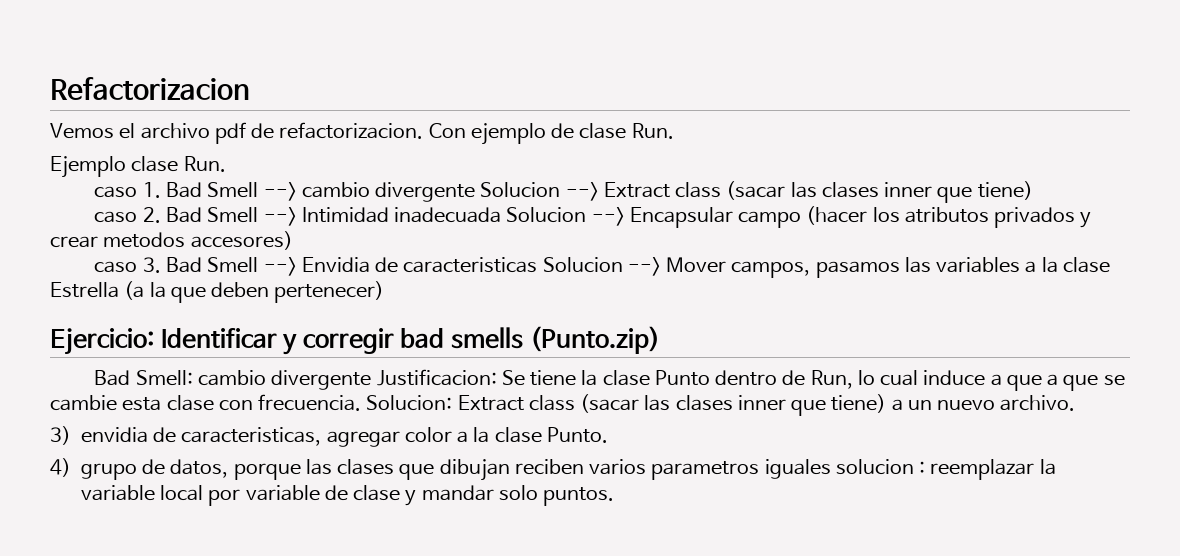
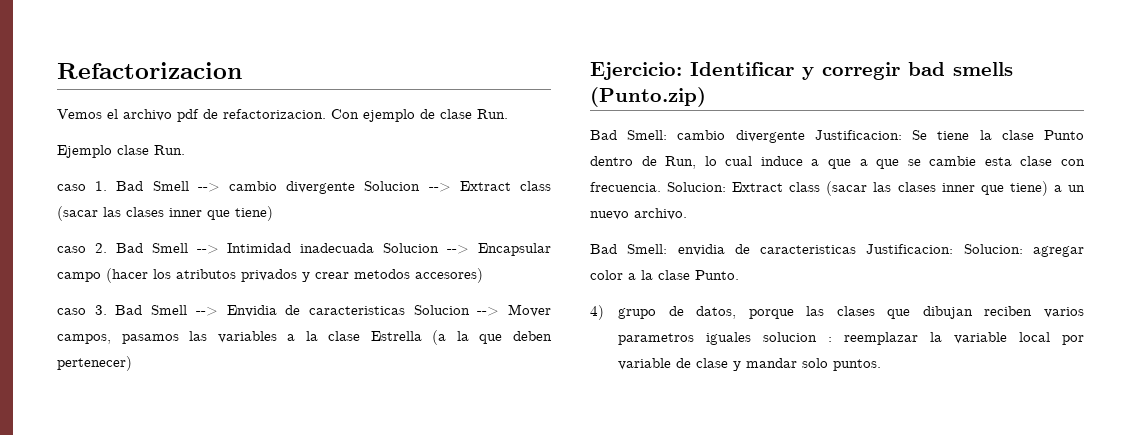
[50,426,322,446] 3) envidia de caracteristicas, -> [590,244,1023,256] Bad Smell: envidia de caracteristicas Justificacion: Solucion:

